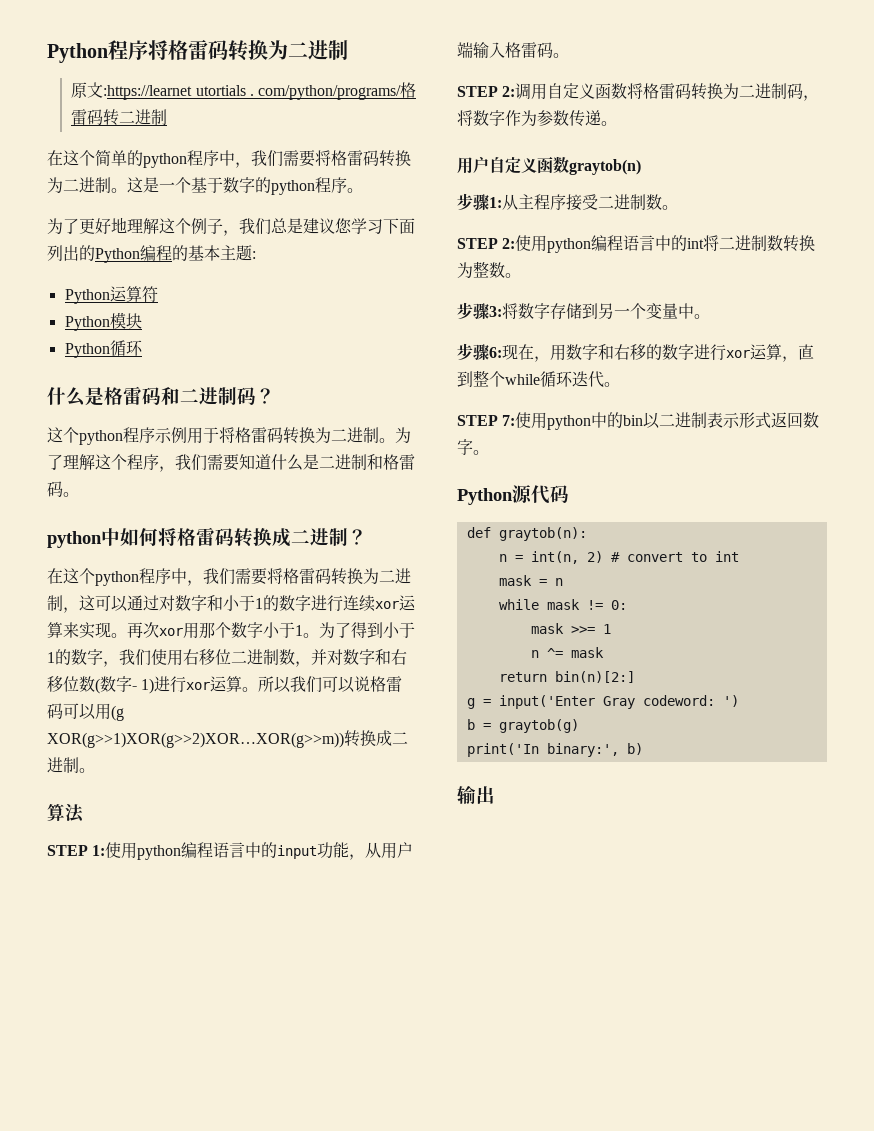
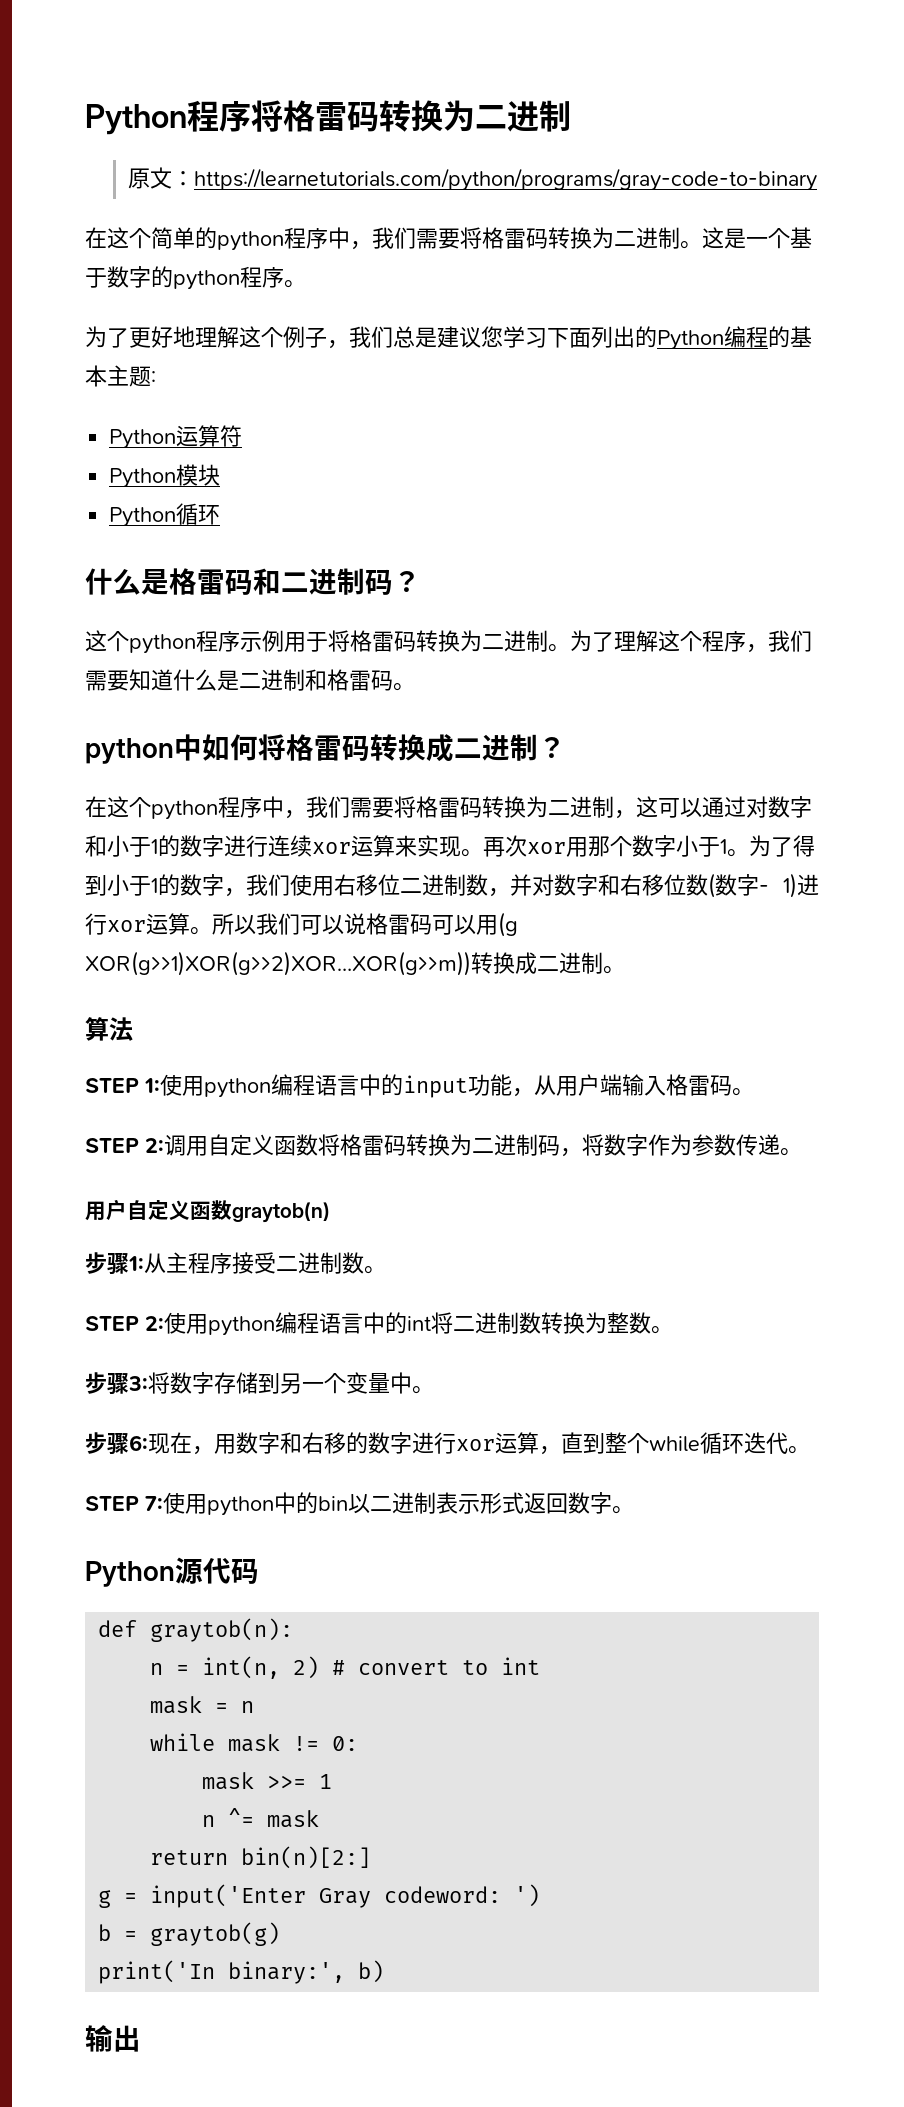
[103,82,417,100] [71,109,168,126] :https://learnet utortials . com/python/programs/格雷码转二进制 -> [171,168,817,191] ：https://learnetutorials.com/python/programs/gray-code-to-binary

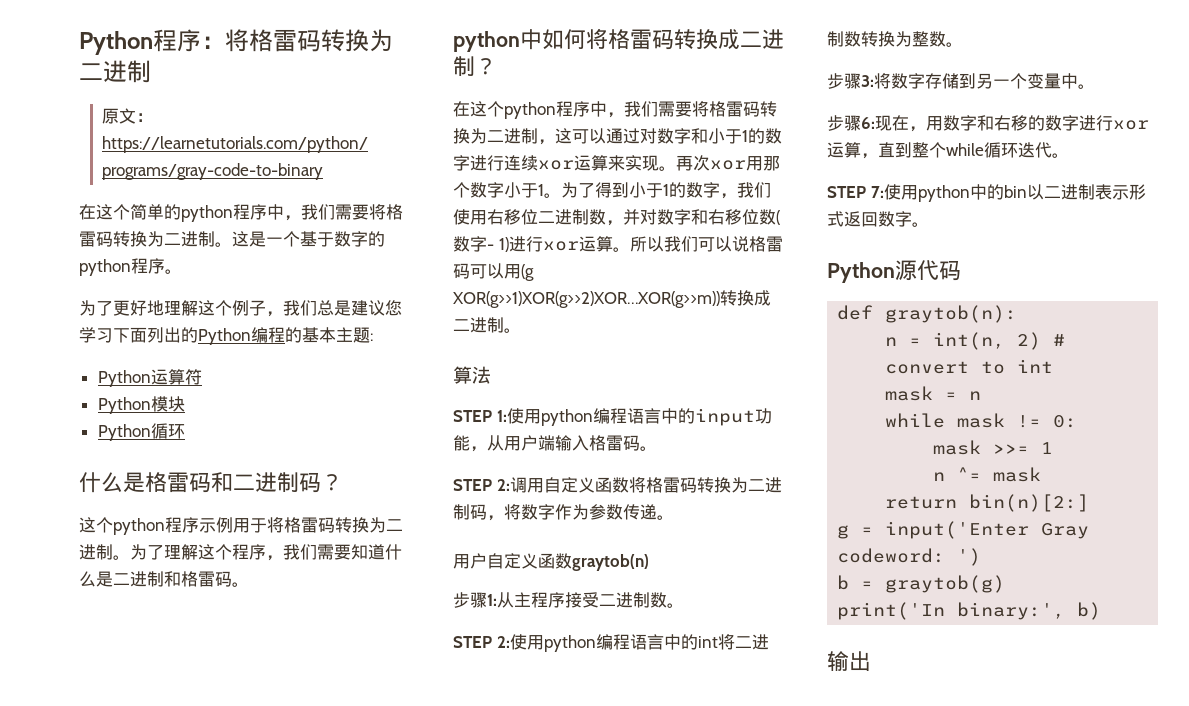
(251, 116) none -> [201,36,225,49] ：

